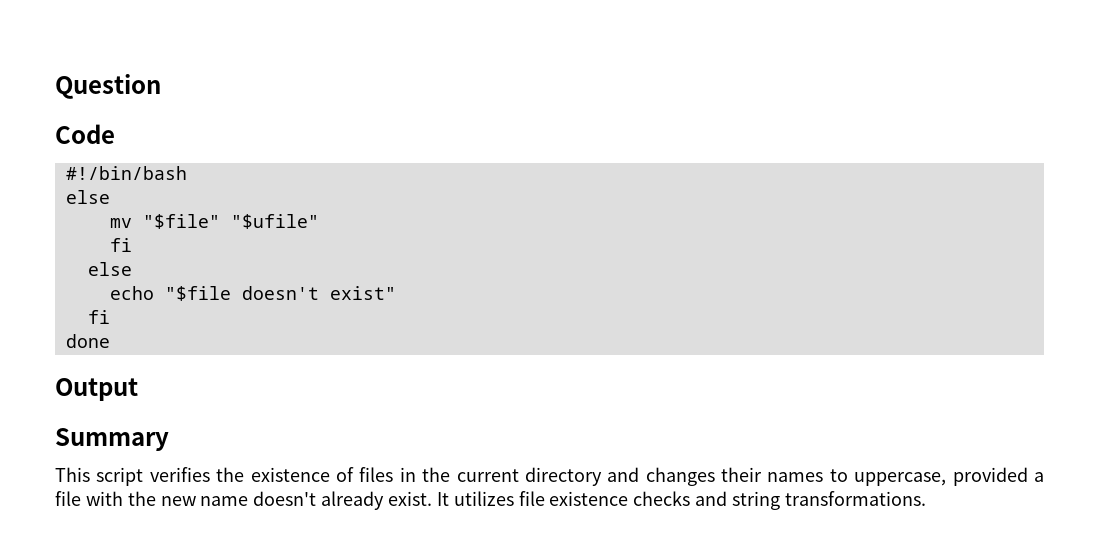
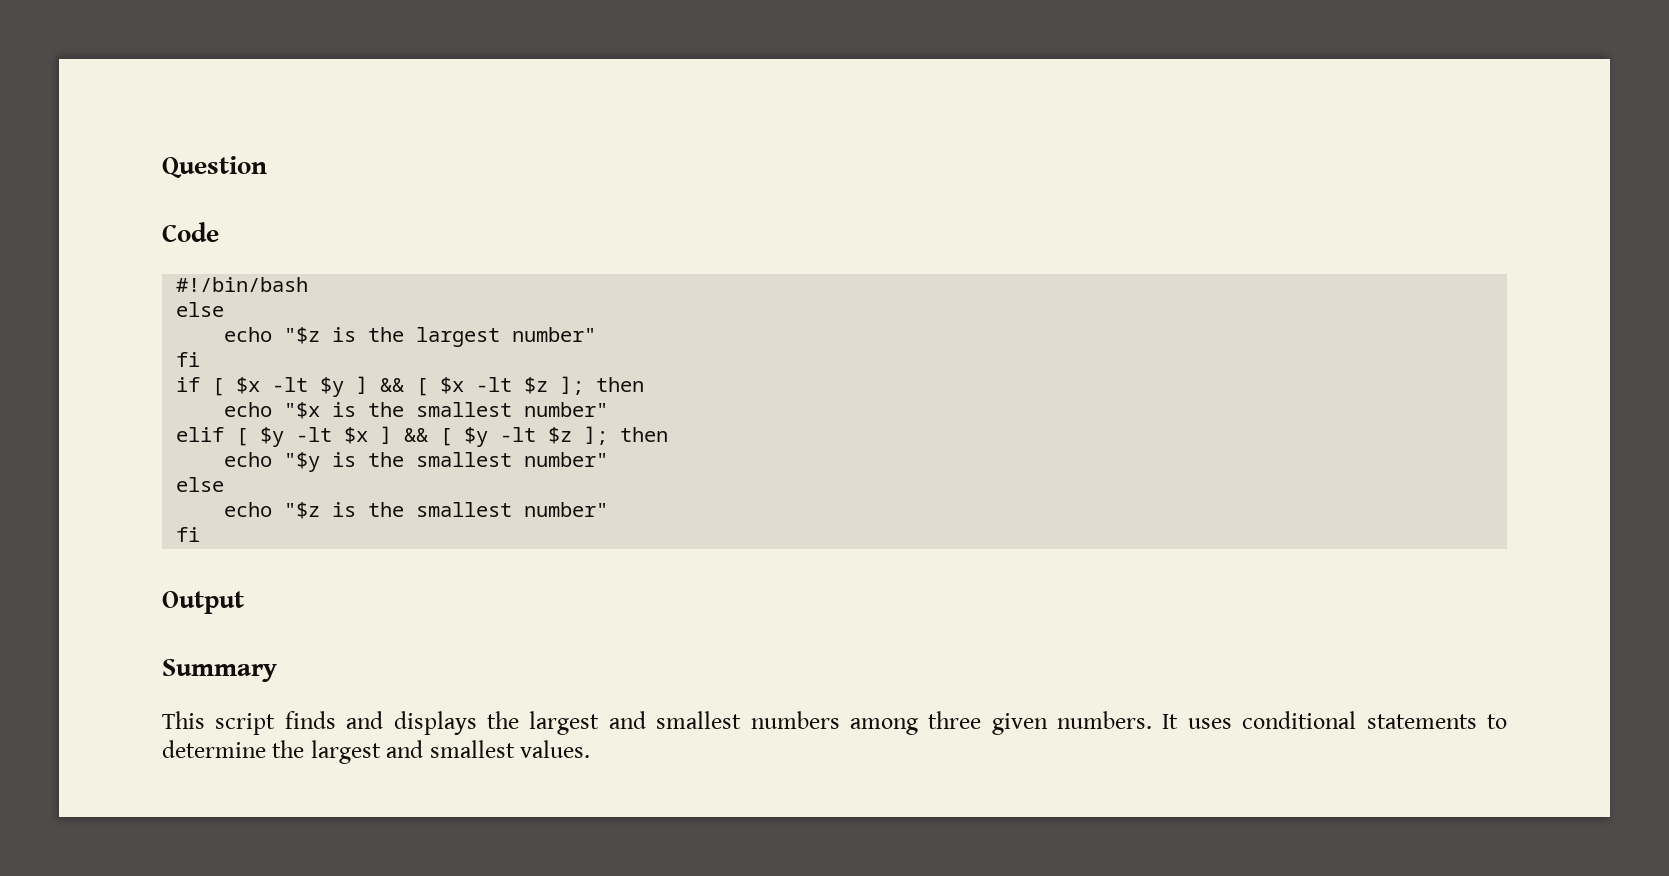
[109,214,319,229] [109,238,132,252] [87,262,132,276] [109,286,396,301] [87,310,110,324] [65,334,110,348] mv "$file" "$ufile" // fi // else // echo "$file doesn't exist" // fi // done -> [224,327,597,347] [176,352,201,367] [176,376,645,397] [224,402,609,419] [176,426,669,447] [224,452,609,472] [176,477,225,492] [224,502,609,519] [176,527,201,542] echo "$z is the largest number" // fi // if [ $x -lt $y ] && [ $x -lt $z ]; then // echo "$x is the smallest number" // elif [ $y -lt $x ] && [ $y -lt $z ]; then // echo "$y is the smallest number" // else // echo "$z is the smallest number" // fi
[149,467,1045,486] [55,491,926,510] verifies the existence of files in the current directory and changes their names to uppercase, provided a file with the new name doesn't already exist. It utilizes file existence checks and string transformations. -> [284,711,1507,735] [162,740,591,764] finds and displays the largest and smallest numbers among three given numbers. It uses conditional statements to determine the largest and smallest values.

